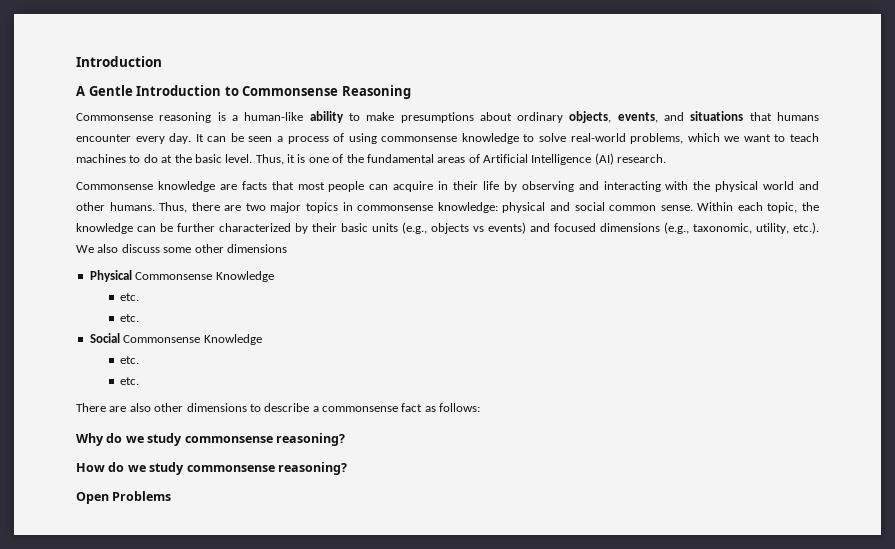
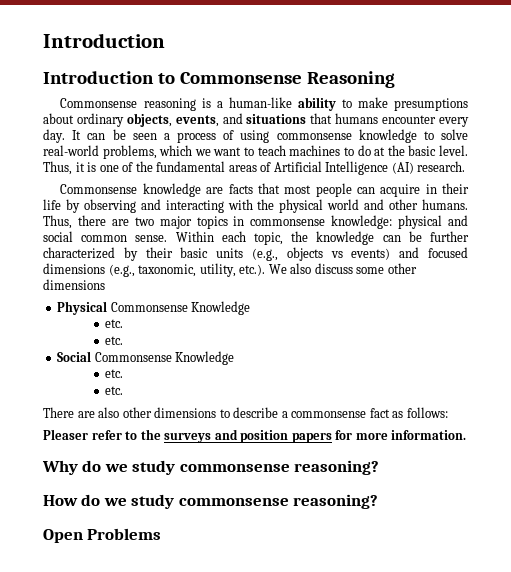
[76,85,133,96] A Gentle -> (165, 40) none
(481, 407) none -> [43,429,467,443] // Pleaser refer to the surveys and position papers for more information.

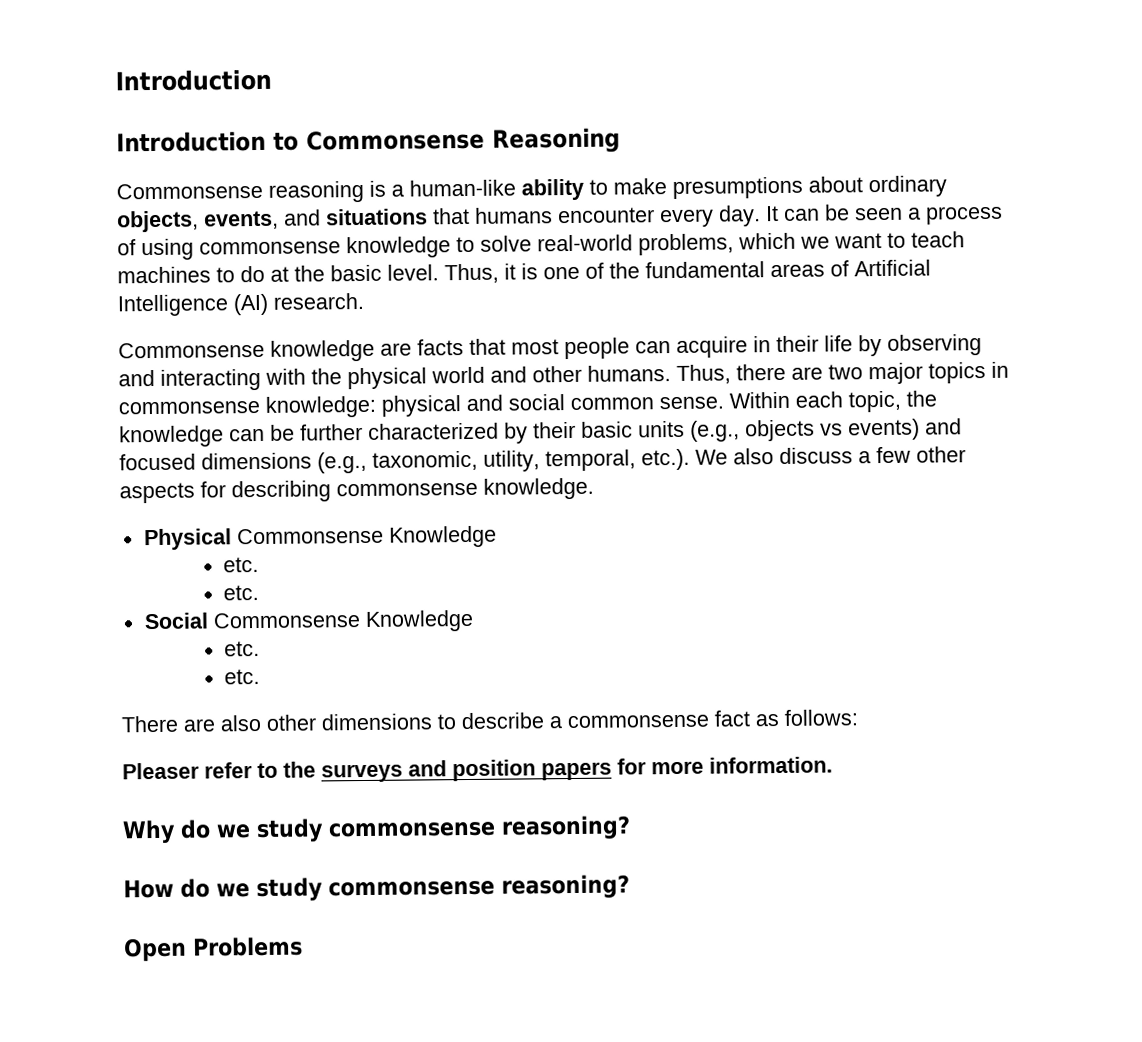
(236, 270) none -> [545,449,636,472] temporal,
[356,263,417,274] [43,279,105,290] some other dimensions -> [858,446,966,464] [119,477,594,504] a few other aspects for describing commonsense knowledge.

